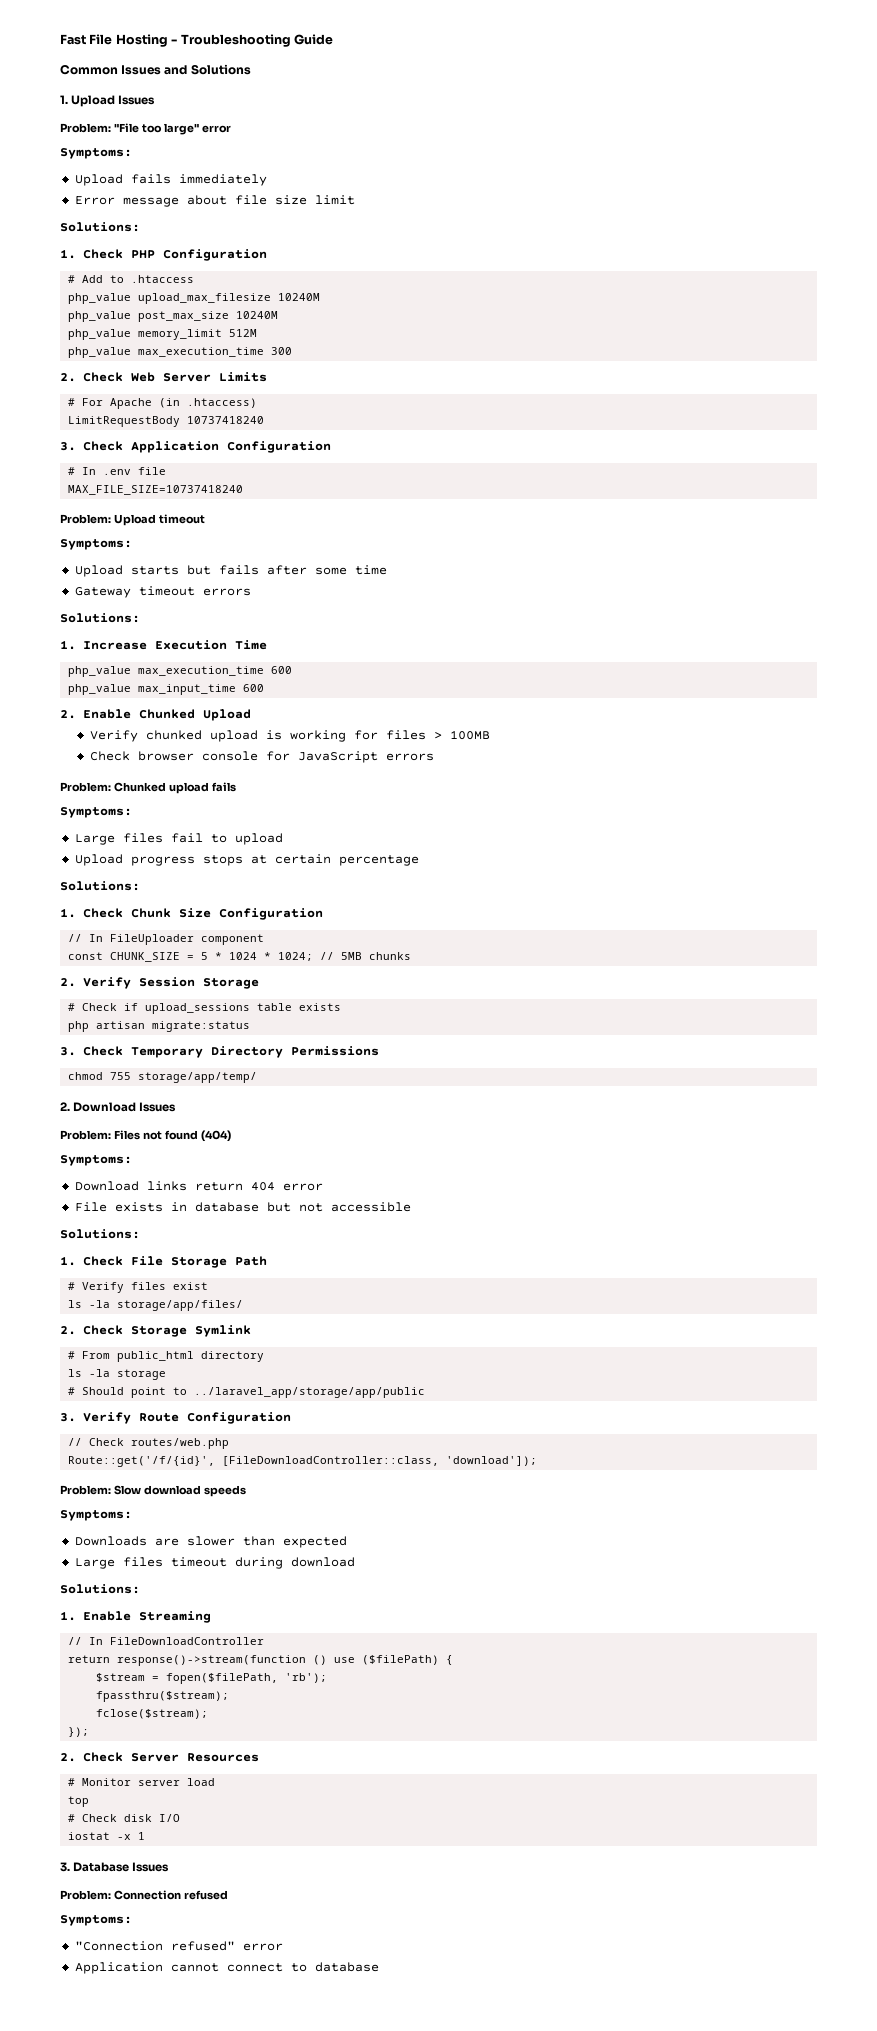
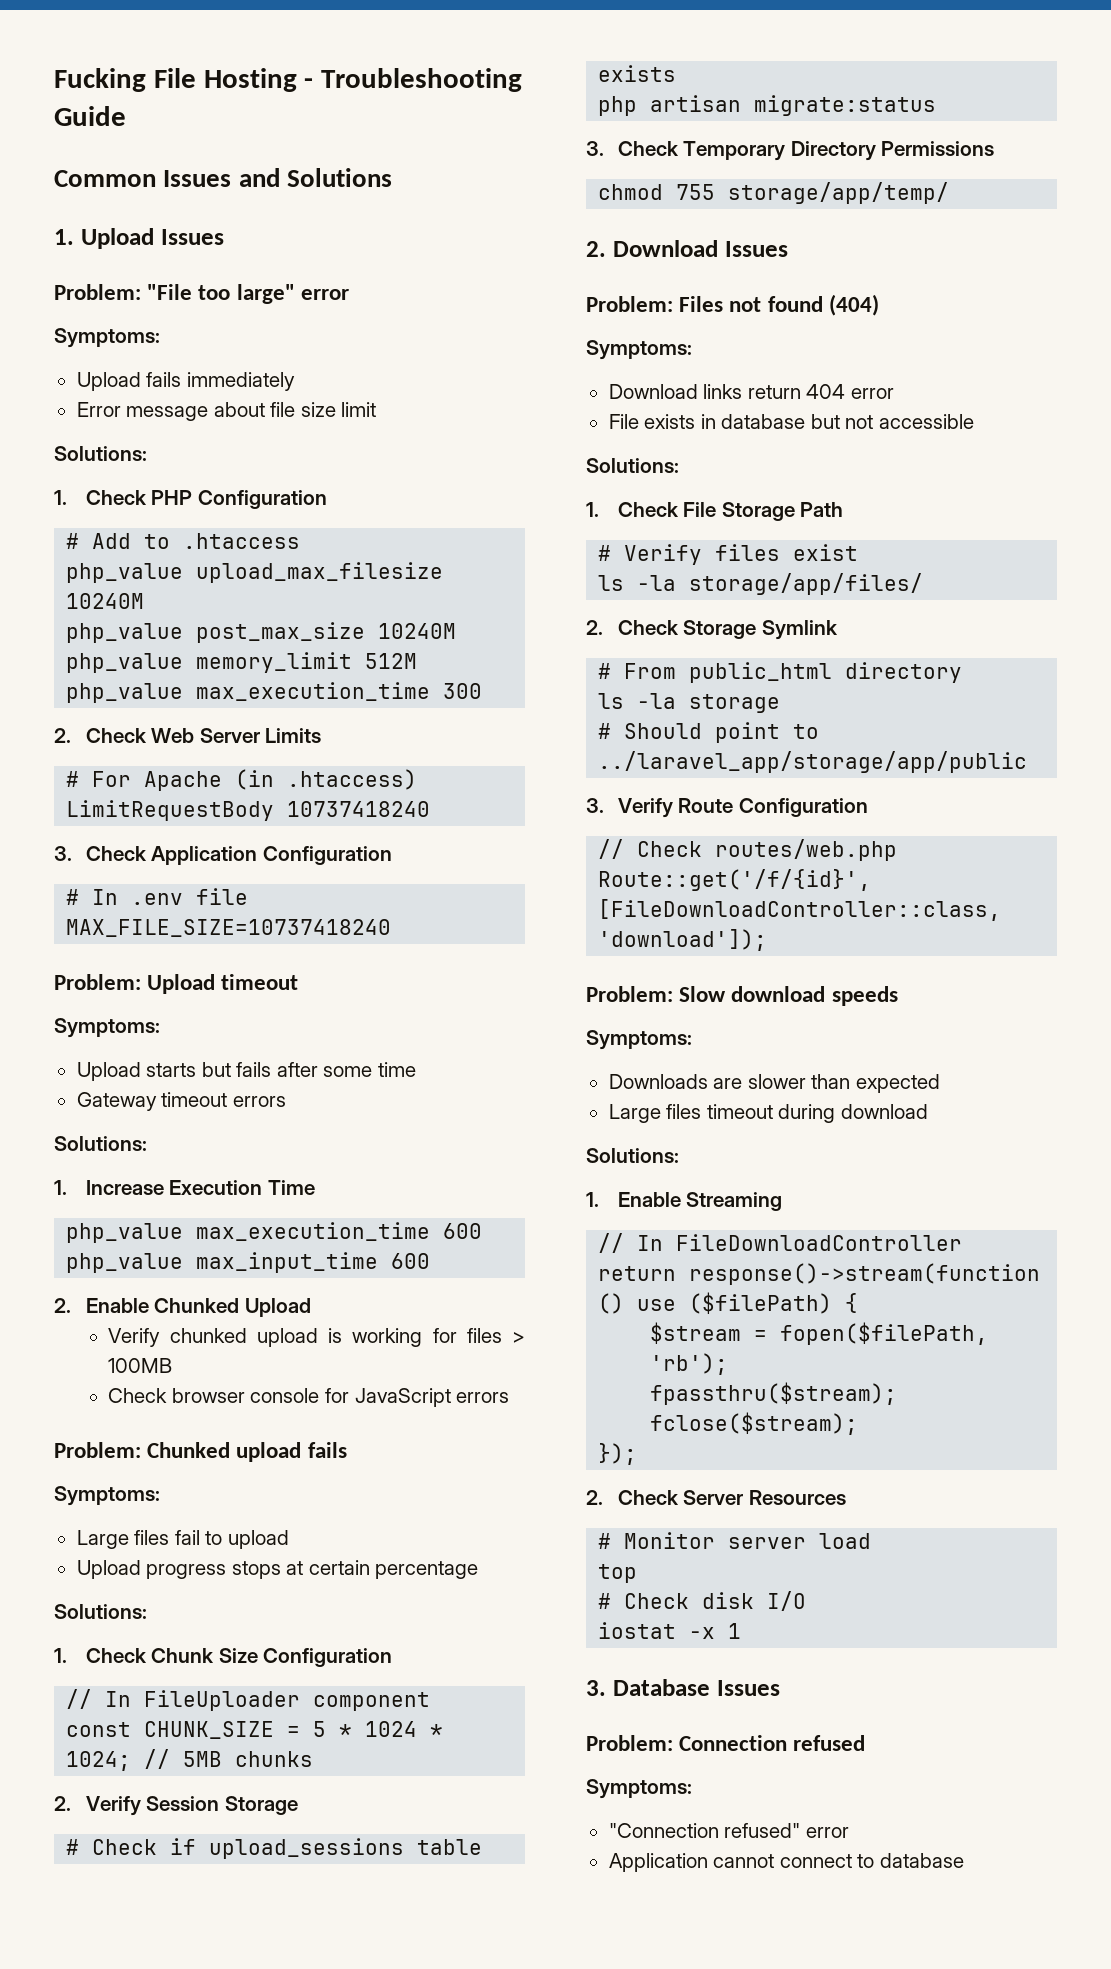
[60,34,86,45] Fast -> [54,68,146,92] Fucking

